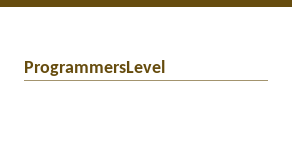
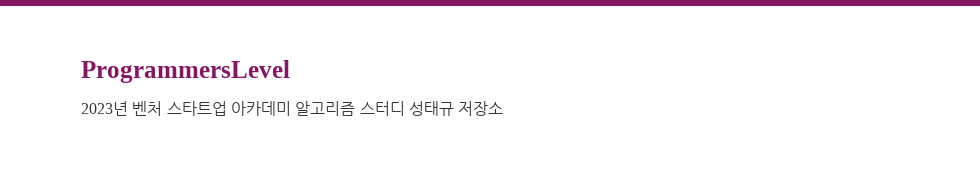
(165, 68) none -> [81,101,504,116] // 2023년 벤처 스타트업 아카데미 알고리즘 스터디 성태규 저장소

